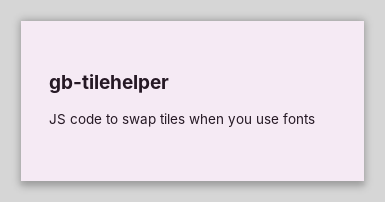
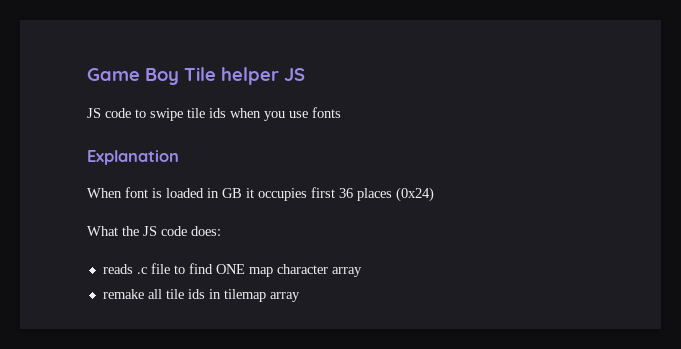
[49,74,169,94] gb-tilehelper -> [87,67,305,85] Game Boy Tile helper JS
[122,113,185,127] swap tiles -> [150,108,226,121] swipe tile ids
(315, 118) none -> [87,150,179,165] [87,187,434,202] [87,226,221,236] [102,263,362,277] [102,289,300,302] // Explanation // When font is loaded in GB it occupies first 36 places (0x24) // What the JS code does: // reads .c file to find ONE map character array // remake all tile ids in tilemap array

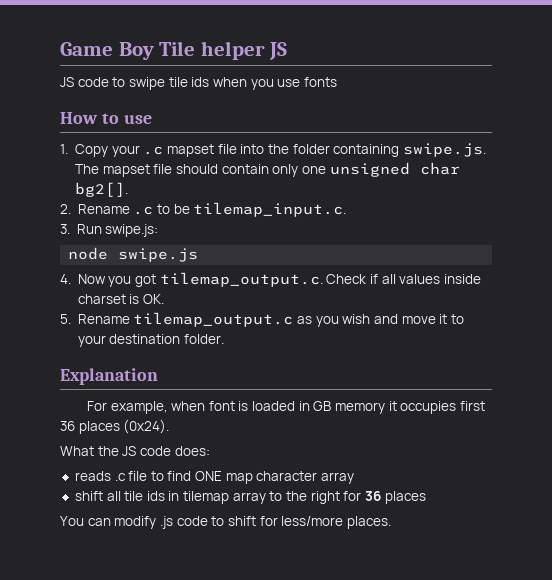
[87,150,179,165] [87,188,122,198] Explanation // When -> [60,112,152,124] [60,143,486,157] [75,162,460,177] [75,182,129,197] [60,202,347,217] [60,224,159,237] [68,247,199,262] [60,272,481,287] [77,294,165,304] [60,312,464,327] [77,334,225,347] [60,368,158,385] [86,401,206,414] How to use // 1. Copy your .c mapset file into the folder containing swipe.js. The mapset file should contain only one unsigned char bg2[]. // 2. Rename .c to be tilemap_input.c. // 3. Run swipe.js: // node swipe.js // 4. Now you got tilemap_output.c. Check if all values inside charset is OK. // 5. Rename tilemap_output.c as you wish and move it to your destination folder. // Explanation // For example, when
(242, 193) none -> [335,402,386,414] memory
[396,187,434,202] (0x24) -> [123,419,170,434] (0x24).
[102,289,144,299] remake -> [74,491,103,501] shift
(300, 297) none -> [269,491,426,504] [60,516,391,529] to the right for 36 places // You can modify .js code to shift for less/more places.

